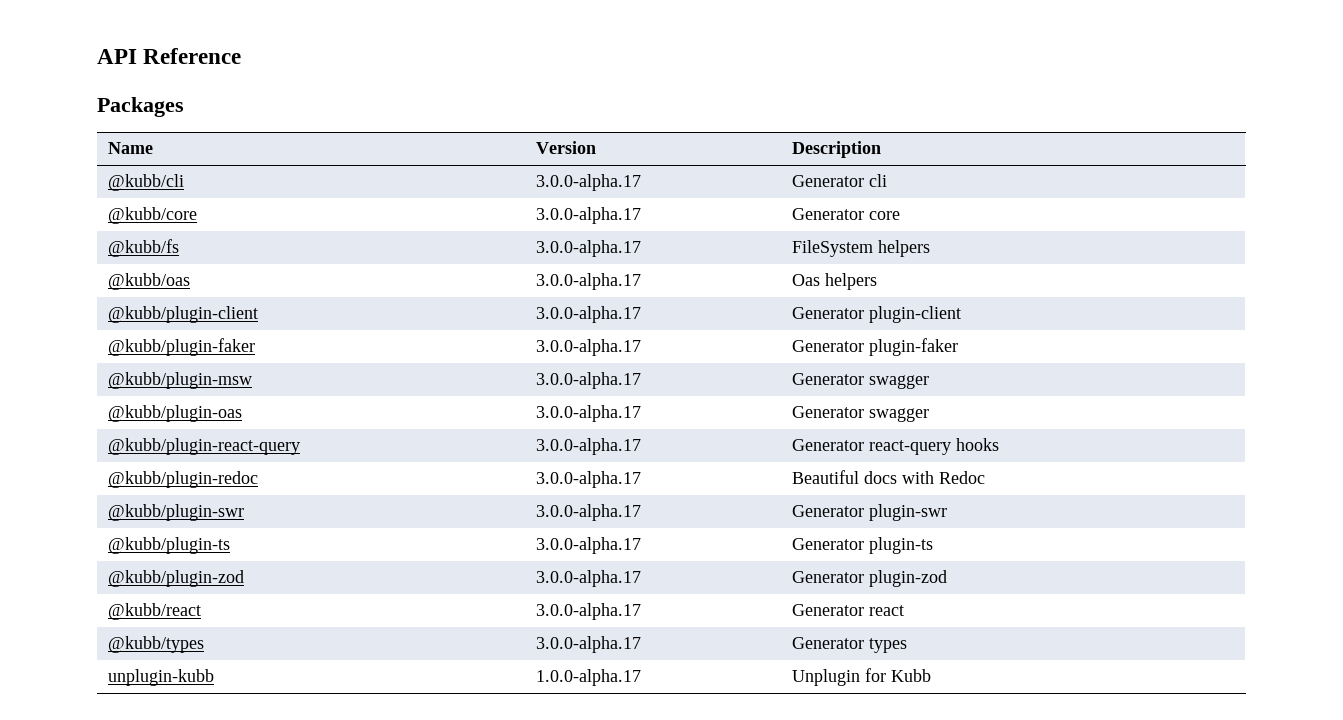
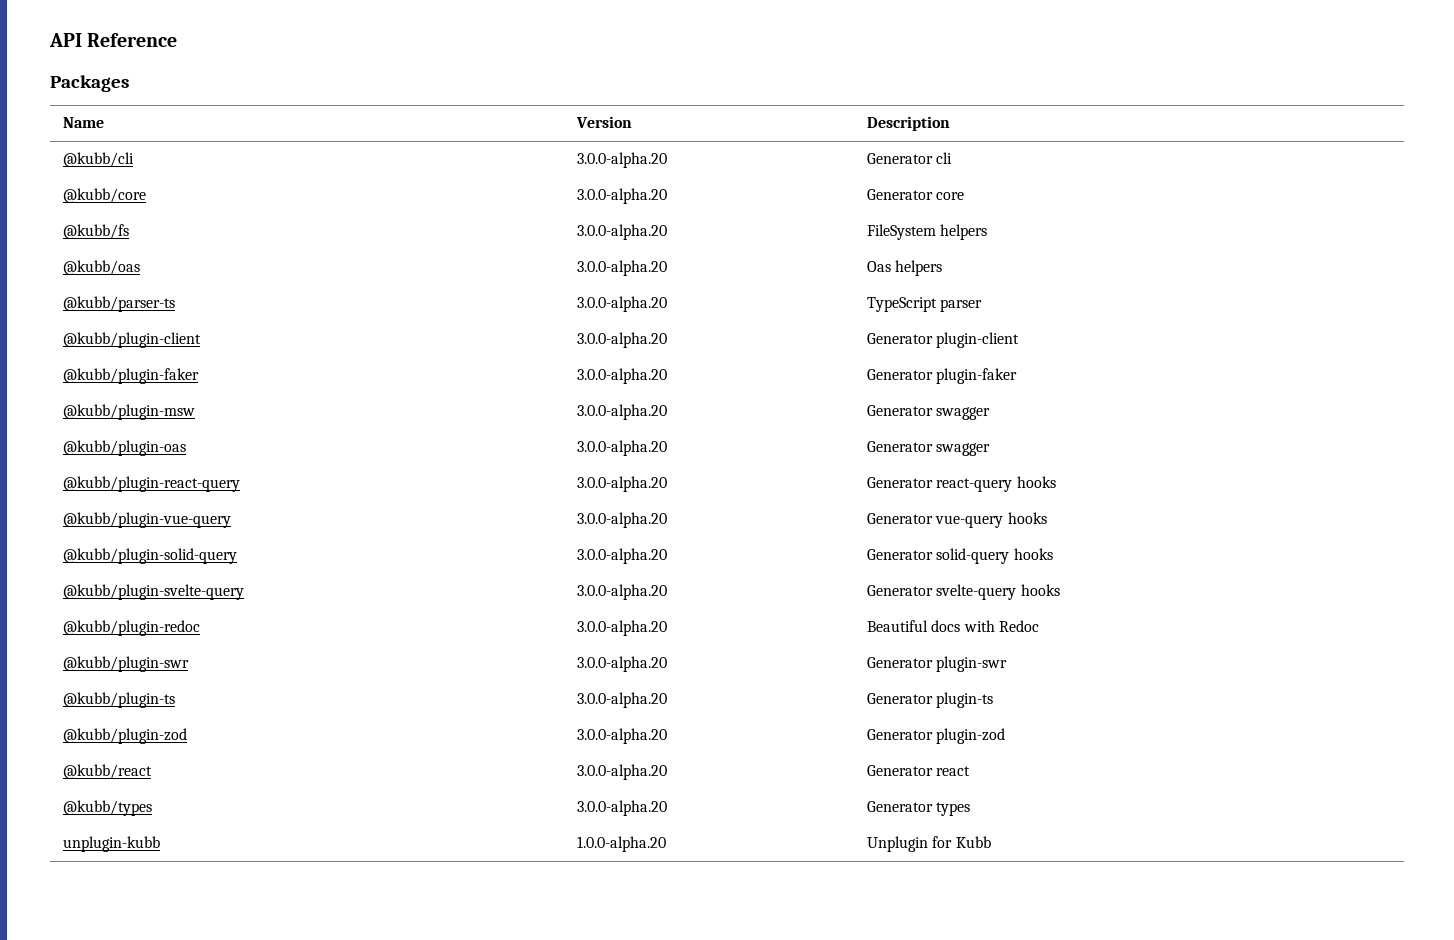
[536,174,642,191] 3.0.0-alpha.17 -> [577,152,668,168] 3.0.0-alpha.20
[536,207,642,224] 3.0.0-alpha.17 -> [577,188,668,204] 3.0.0-alpha.20
[536,240,642,257] 3.0.0-alpha.17 -> [577,224,668,240] 3.0.0-alpha.20
[536,273,642,290] 3.0.0-alpha.17 -> [577,260,668,276] 3.0.0-alpha.20
(878, 281) none -> [63,296,176,312] [577,296,668,312] [867,297,983,312] // @kubb/parser-ts | 3.0.0-alpha.20 | TypeScript parser
[536,306,642,323] 3.0.0-alpha.17 -> [577,332,668,348] 3.0.0-alpha.20
[536,339,642,356] 3.0.0-alpha.17 -> [577,368,668,384] 3.0.0-alpha.20
[536,372,642,389] 3.0.0-alpha.17 -> [577,404,668,420] 3.0.0-alpha.20
[536,405,642,422] 3.0.0-alpha.17 -> [577,440,668,456] 3.0.0-alpha.20
[536,438,642,455] 3.0.0-alpha.17 -> [577,476,668,492] 3.0.0-alpha.20
(1000, 444) none -> [63,512,232,528] [577,512,668,528] [867,512,1047,528] [63,548,238,564] [577,548,668,564] [867,548,1053,564] [63,584,245,600] [577,584,668,600] [867,584,1060,600] // @kubb/plugin-vue-query | 3.0.0-alpha.20 | Generator vue-query hooks // @kubb/plugin-solid-query | 3.0.0-alpha.20 | Generator solid-query hooks // @kubb/plugin-svelte-query | 3.0.0-alpha.20 | Generator svelte-query hooks
[536,471,642,488] 3.0.0-alpha.17 -> [577,620,668,636] 3.0.0-alpha.20
[536,504,642,521] 3.0.0-alpha.17 -> [577,656,668,672] 3.0.0-alpha.20
[536,537,642,554] 3.0.0-alpha.17 -> [577,692,668,708] 3.0.0-alpha.20
[536,570,642,587] 3.0.0-alpha.17 -> [577,728,668,744] 3.0.0-alpha.20
[536,603,642,620] 3.0.0-alpha.17 -> [577,764,668,780] 3.0.0-alpha.20
[536,636,642,653] 3.0.0-alpha.17 -> [577,800,668,816] 3.0.0-alpha.20
[536,669,642,686] 1.0.0-alpha.17 -> [577,836,667,852] 1.0.0-alpha.20

